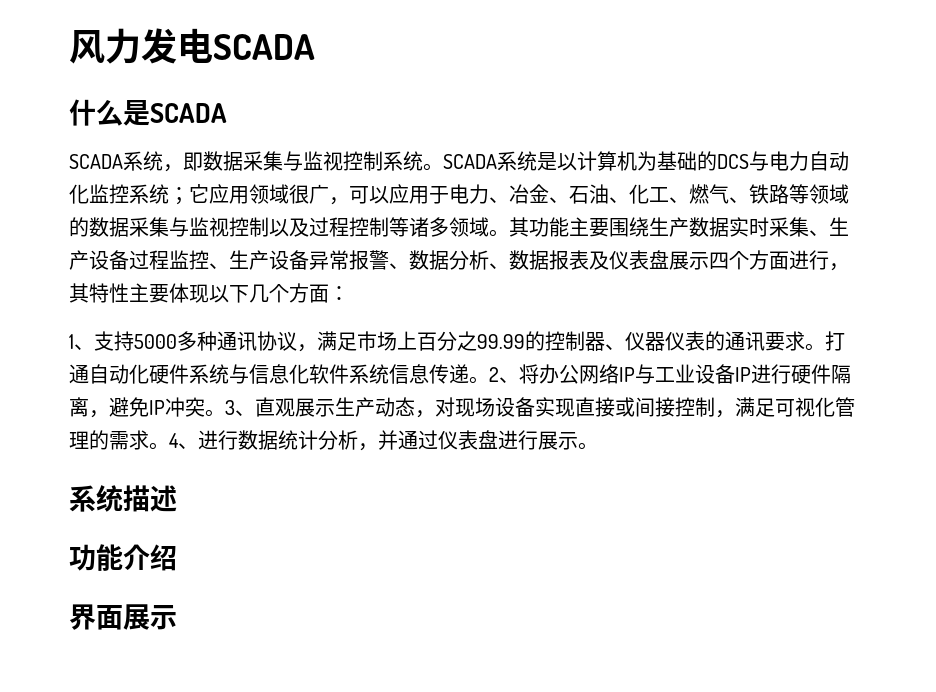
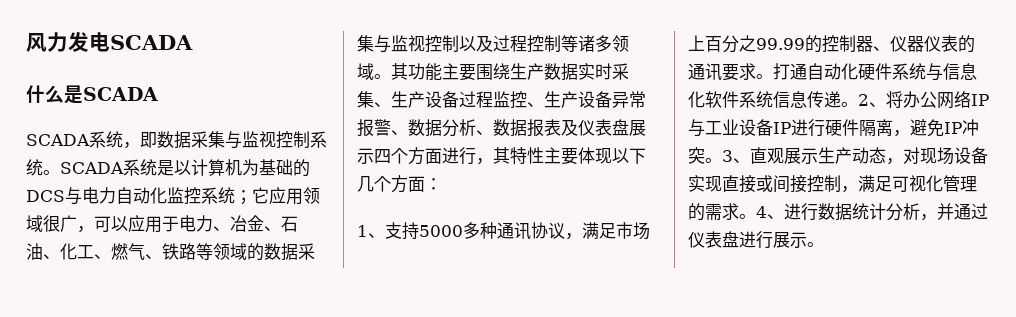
[69,485,177,512] [69,544,177,571] [69,604,177,630] // 系统描述 // 功能介绍 // 界面展示 -> (824, 244) none

